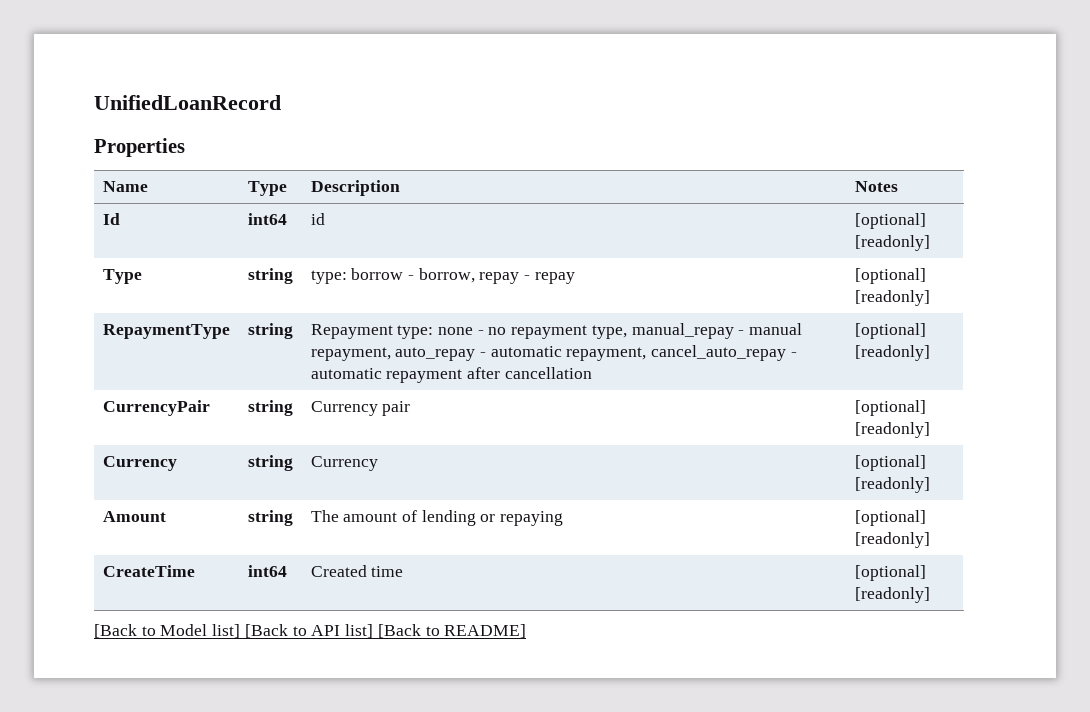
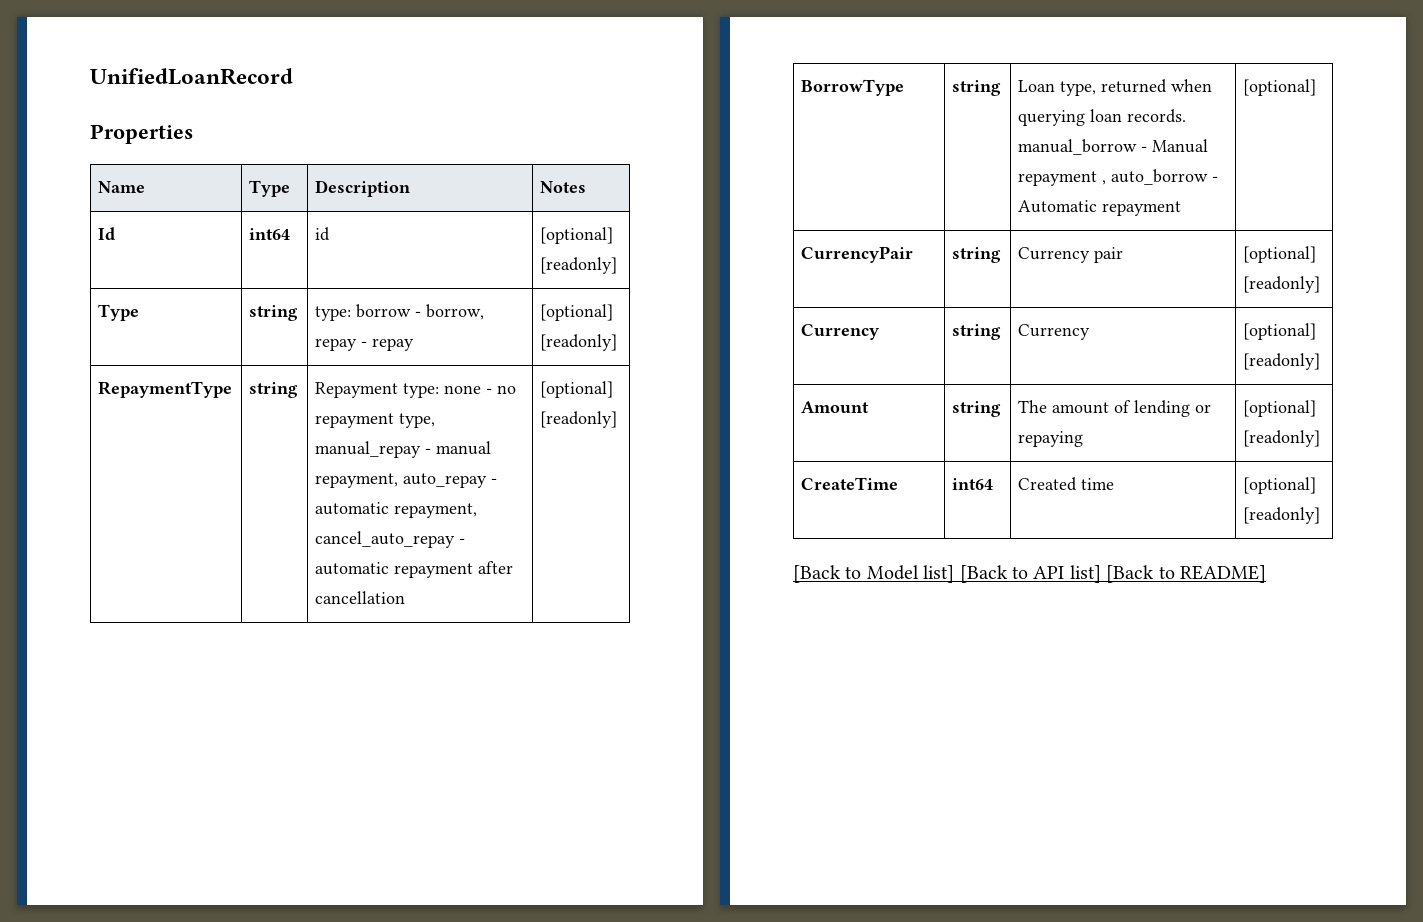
(930, 353) none -> [801,79,905,96] [952,80,1002,96] [1018,79,1213,96] [1018,109,1187,126] [1018,139,1209,155] [1018,169,1219,186] [1018,200,1182,216] [1243,79,1317,96] // BorrowType | string | Loan type, returned when querying loan records. manual_borrow - Manual repayment , auto_borrow - Automatic repayment | [optional]

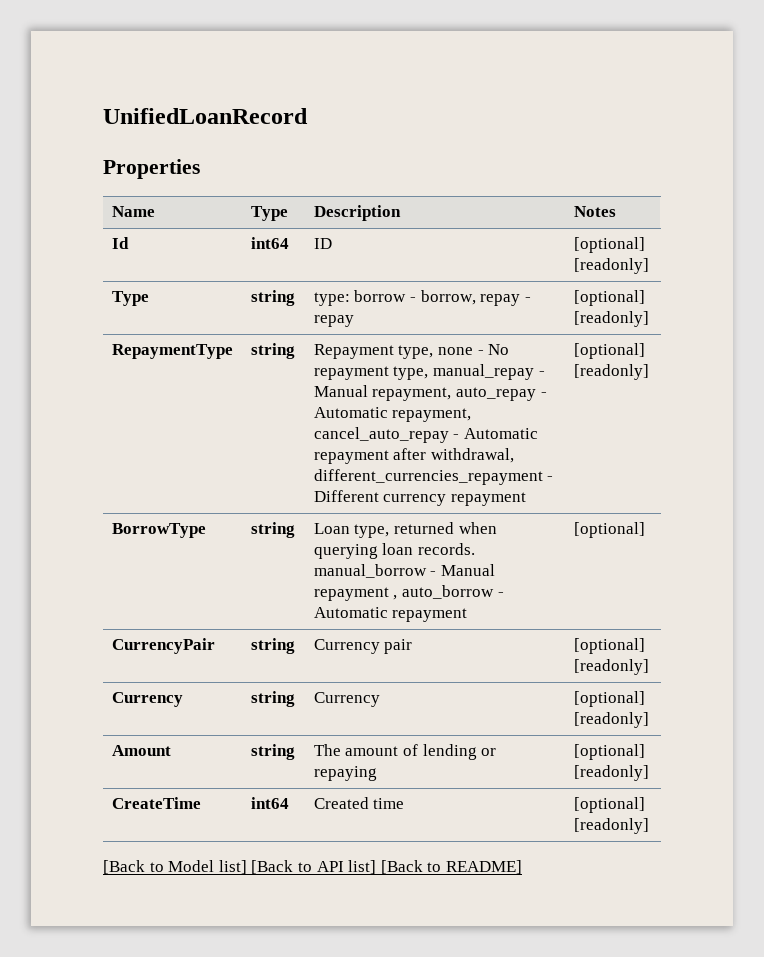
[315,227,331,241] id -> [313,238,332,249] ID
[403,383,440,398] type: -> [398,345,434,359] type,
[497,385,517,394] no -> [488,344,510,355] No
[436,441,492,455] manual -> [313,385,368,397] Manual
[315,502,390,515] automatic -> [313,407,388,418] Automatic
[315,562,390,575] automatic -> [464,428,539,439] Automatic
[315,591,406,604] cancellation -> [431,448,515,463] [313,469,554,485] [313,490,527,506] withdrawal, different_currencies_repayment - Different currency repayment

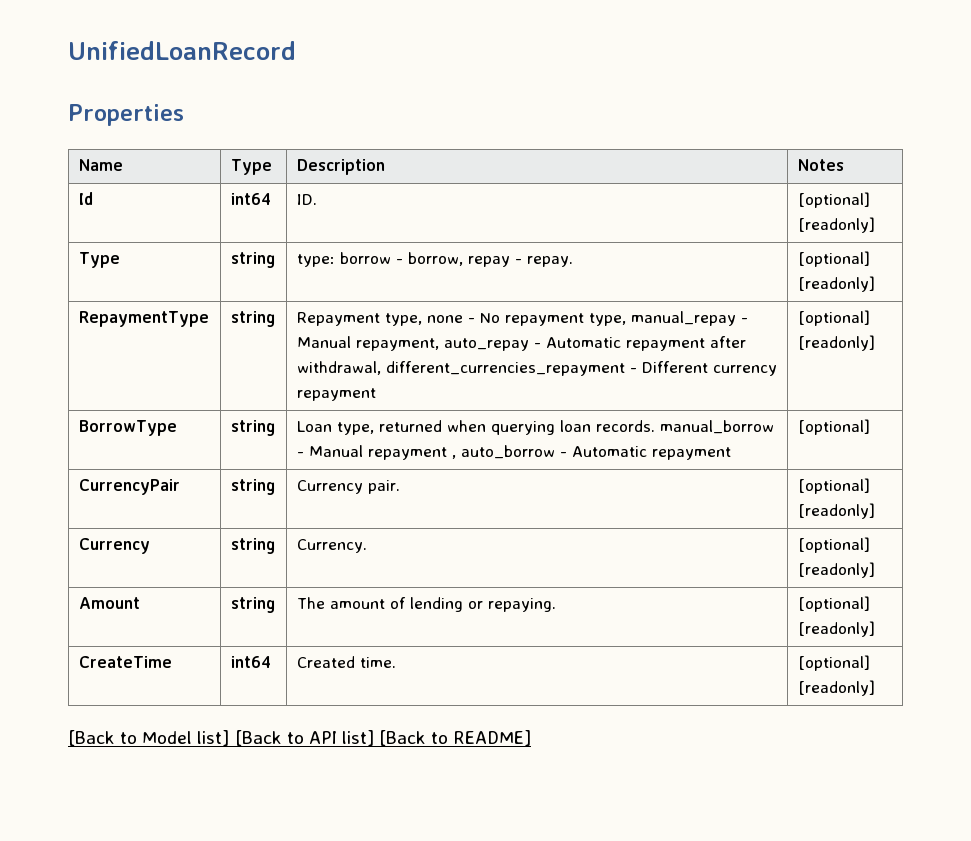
[313,238,332,249] ID -> [296,194,317,205] ID.
[313,315,354,327] repay -> [526,256,573,267] repay.
[392,408,472,422] [313,427,539,443] repayment, cancel_auto_repay - Automatic -> (621, 342) none
[384,639,413,654] pair -> [367,480,400,494] pair.
[313,692,380,707] Currency -> [296,539,367,553] Currency.
[313,766,377,781] repaying -> [487,598,556,612] repaying.
[373,798,405,809] time -> [359,657,396,668] time.

